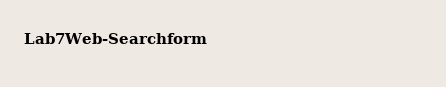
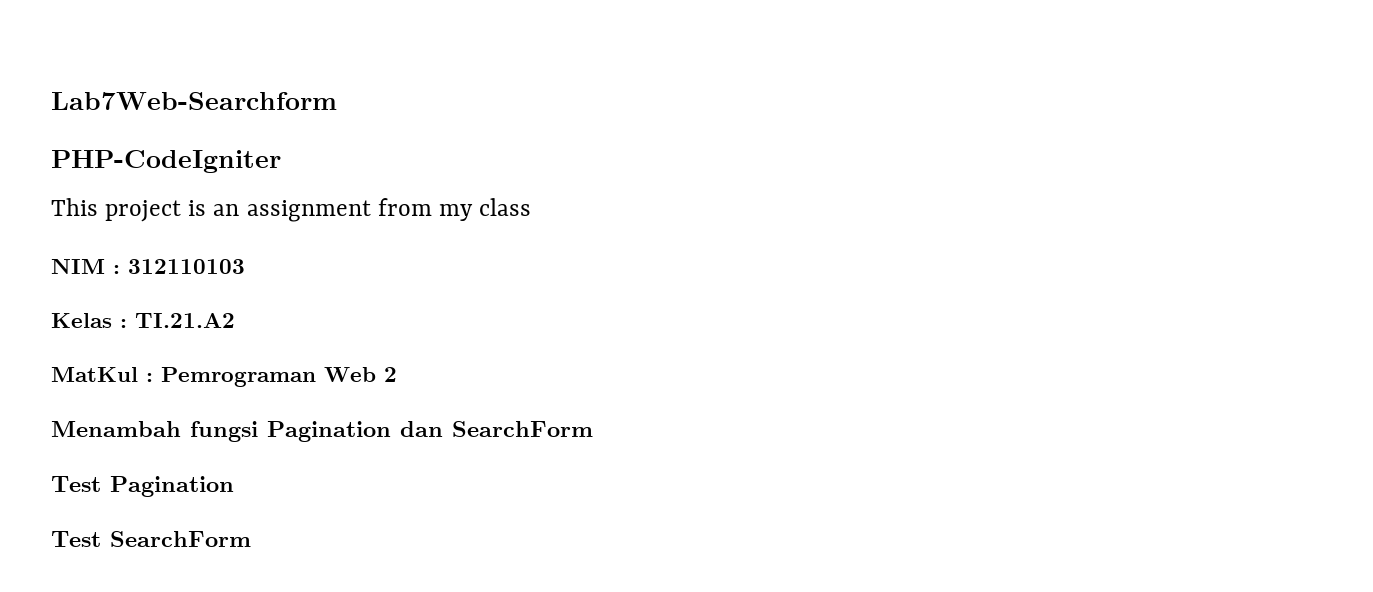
(207, 38) none -> [51,150,281,173] [51,198,532,222] [51,259,245,274] [51,313,235,328] [51,367,397,387] [51,421,593,442] [51,476,234,497] [51,531,251,547] // PHP-CodeIgniter // This project is an assignment from my class // NIM : 312110103 // Kelas : TI.21.A2 // MatKul : Pemrograman Web 2 // Menambah fungsi Pagination dan SearchForm // Test Pagination // Test SearchForm

